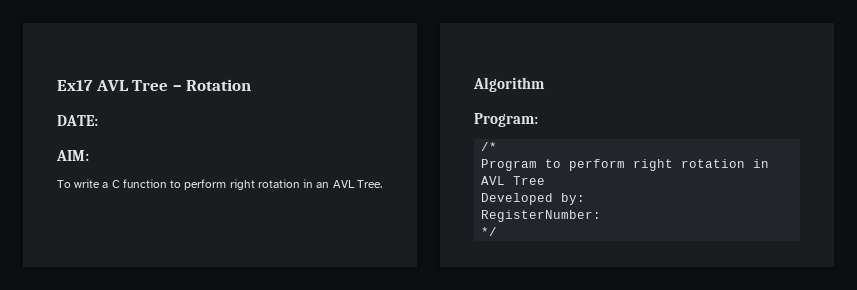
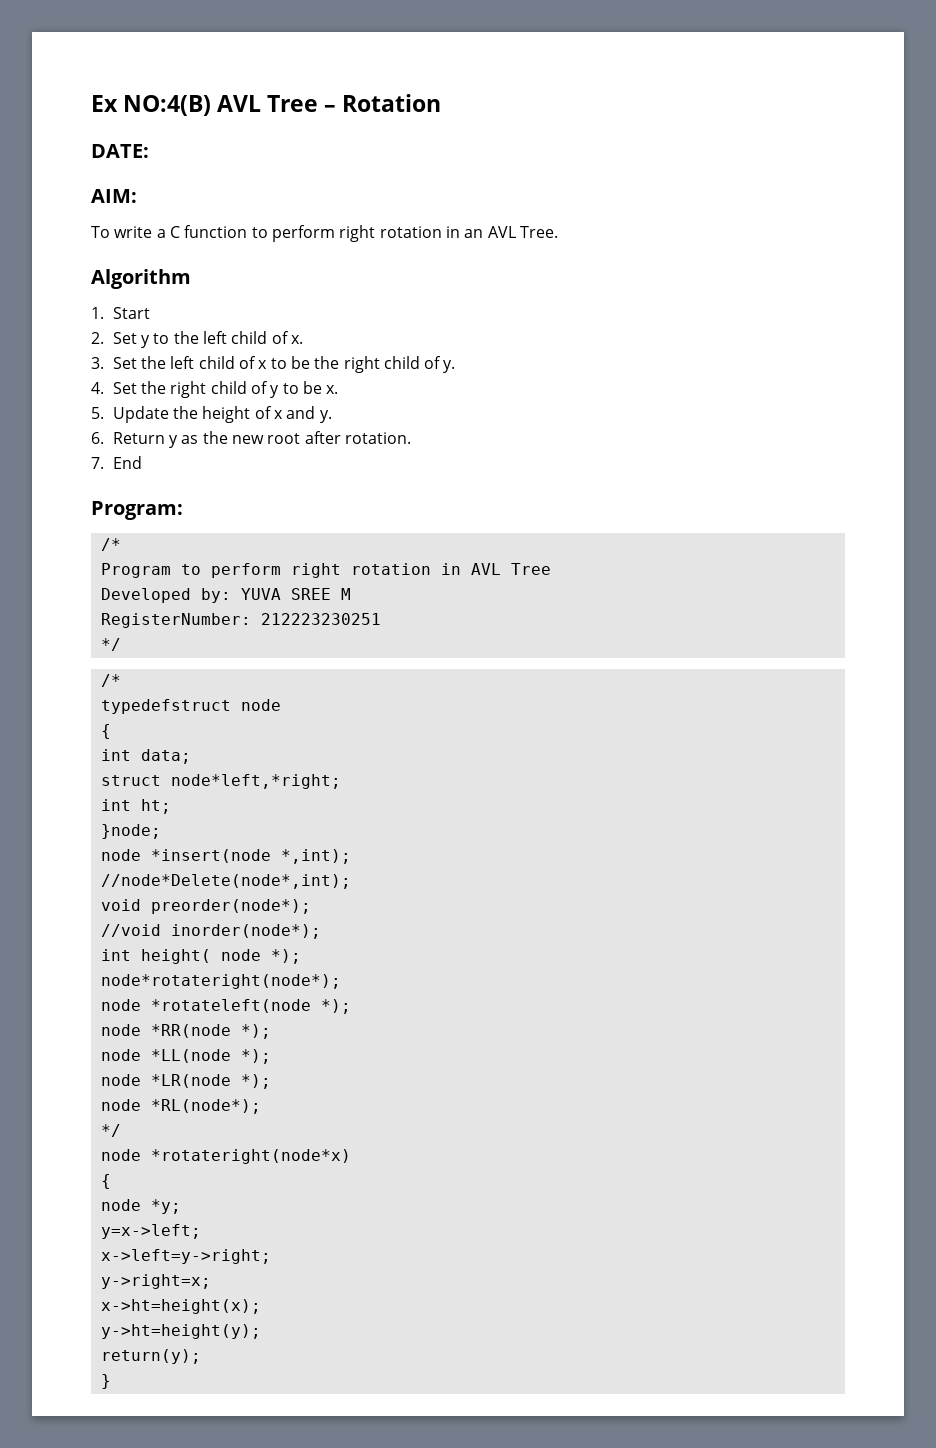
[57,80,93,91] Ex17 -> [91,95,212,116] Ex NO:4(B)
(545, 84) none -> [91,307,150,319] [91,331,303,348] [91,356,456,373] [91,381,339,398] [91,406,332,423] [91,431,411,448] [91,456,142,469] // 1. Start // 2. Set y to the left child of x. // 3. Set the left child of x to be the right child of y. // 4. Set the right child of y to be x. // 5. Update the height of x and y. // 6. Return y as the new root after rotation. // 7. End
(586, 199) none -> [240,588,351,600] YUVA SREE M
[481,227,498,236] // */ -> [260,613,381,625] [100,638,121,651] [100,674,121,687] [100,699,281,714] [100,724,111,739] [100,749,191,764] [100,774,341,789] [100,799,171,814] [100,824,161,839] [100,849,351,864] [100,874,351,889] [100,899,311,914] [100,924,321,939] [100,949,301,964] [100,974,341,989] [100,999,351,1014] [100,1024,271,1039] [100,1049,271,1064] [100,1074,271,1089] [100,1099,261,1114] [100,1124,121,1137] [100,1149,351,1164] [100,1174,111,1189] [100,1199,181,1214] [100,1224,201,1239] [100,1249,271,1264] [100,1274,211,1289] [100,1299,261,1314] [100,1324,261,1339] [100,1349,201,1364] [100,1374,111,1389] 212223230251 // */ // /* // typedefstruct node // { // int data; // struct node*left,*right; // int ht; // }node; // node *insert(node *,int); // //node*Delete(node*,int); // void preorder(node*); // //void inorder(node*); // int height( node *); // node*rotateright(node*); // node *rotateleft(node *); // node *RR(node *); // node *LL(node *); // node *LR(node *); // node *RL(node*); // */ // node *rotateright(node*x) // { // node *y; // y=x->left; // x->left=y->right; // y->right=x; // x->ht=height(x); // y->ht=height(y); // return(y); // }

